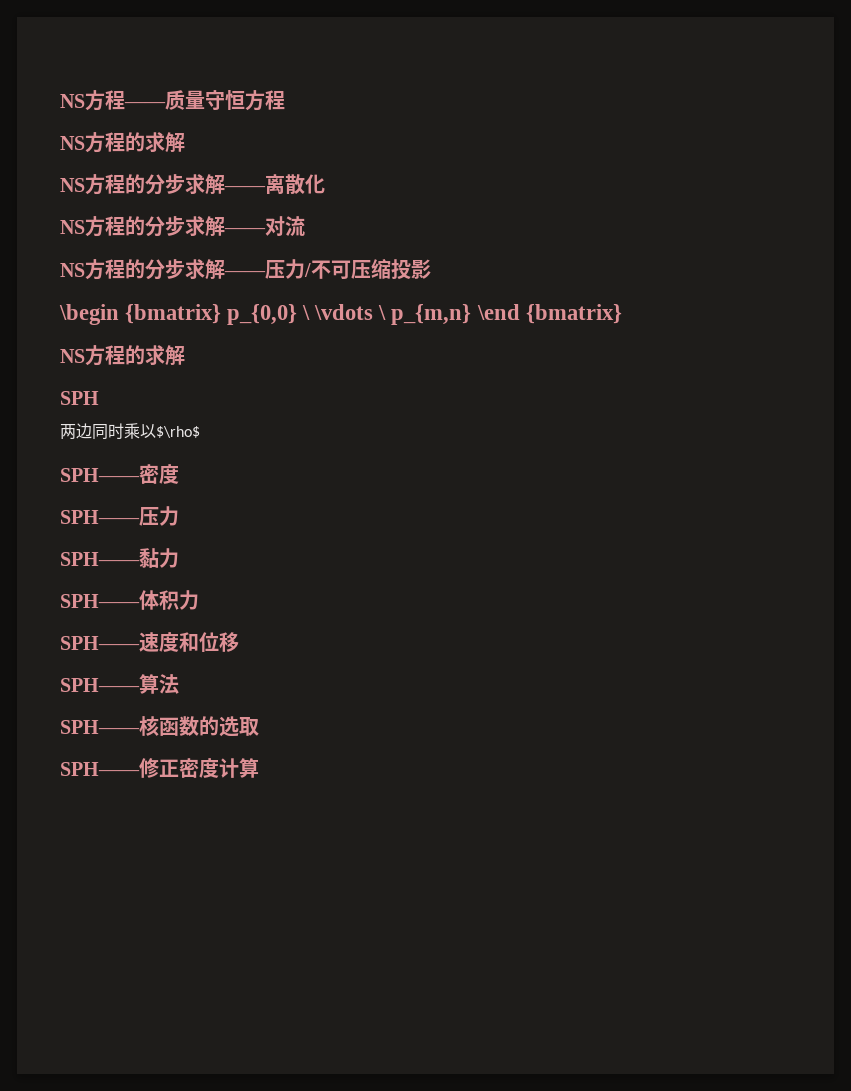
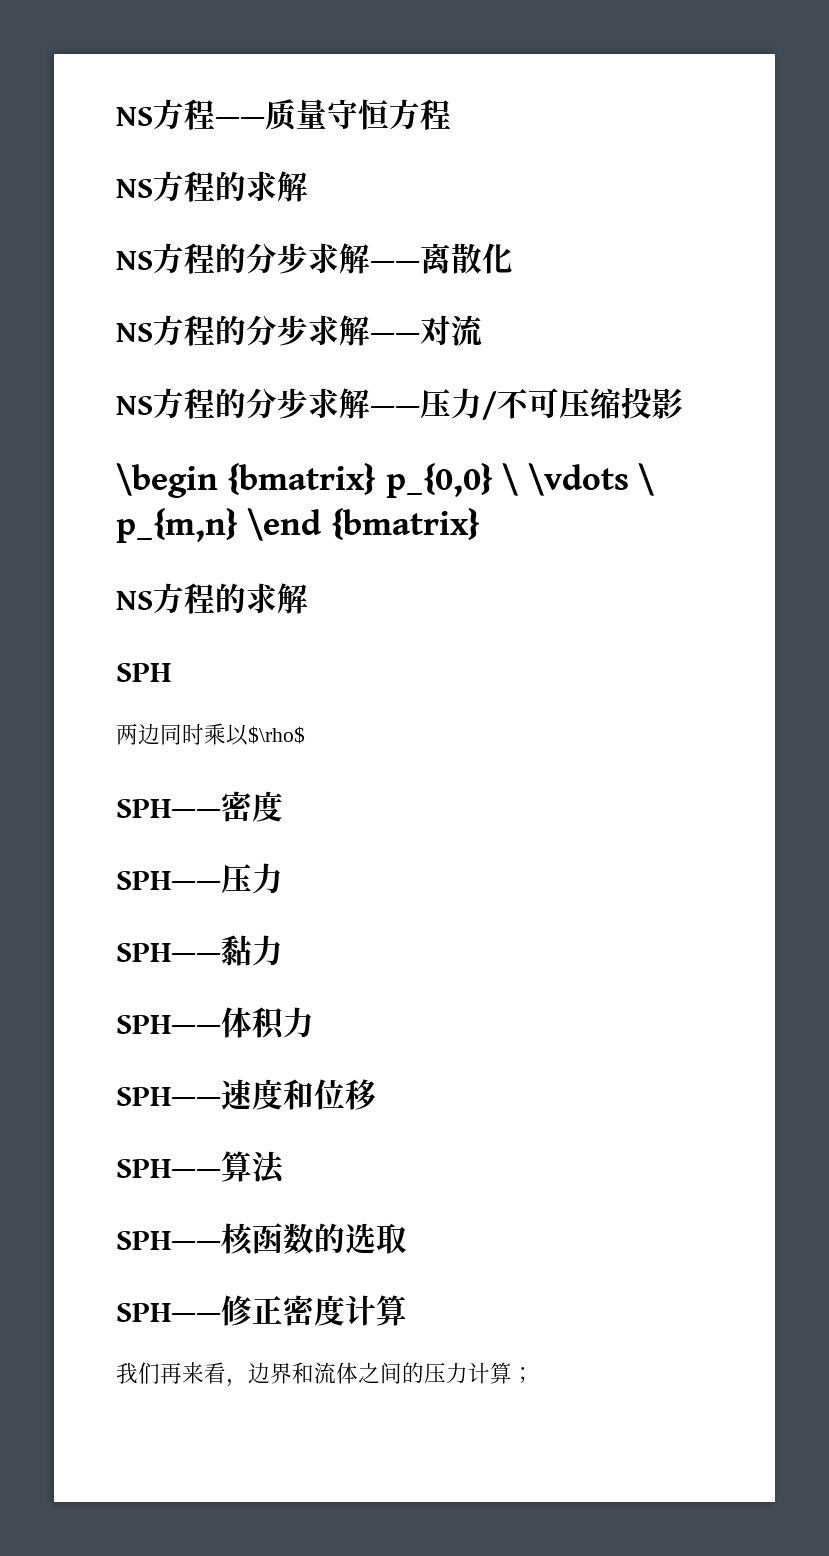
(259, 768) none -> [116,1362,534,1387] // 我们再来看，边界和流体之间的压力计算；

